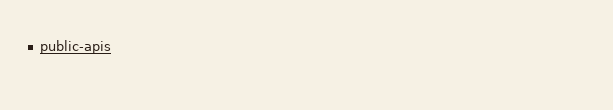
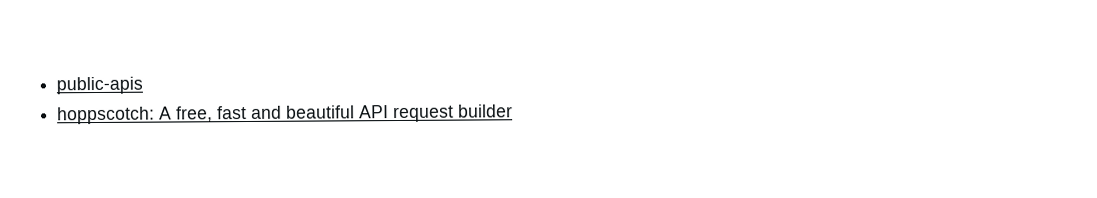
(111, 47) none -> [57,104,514,125] // hoppscotch: A free, fast and beautiful API request builder

